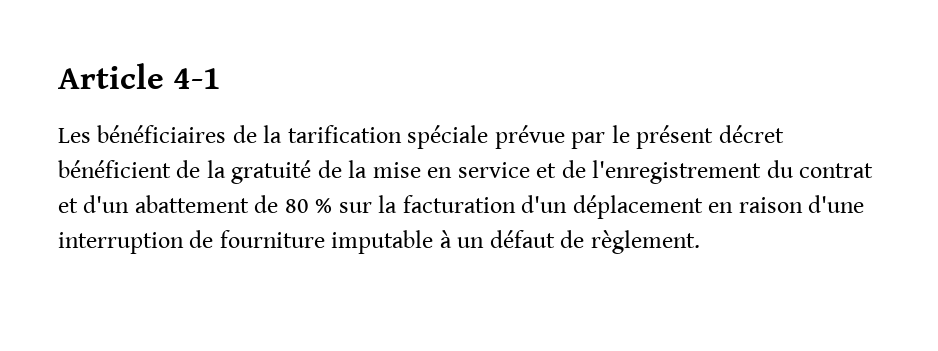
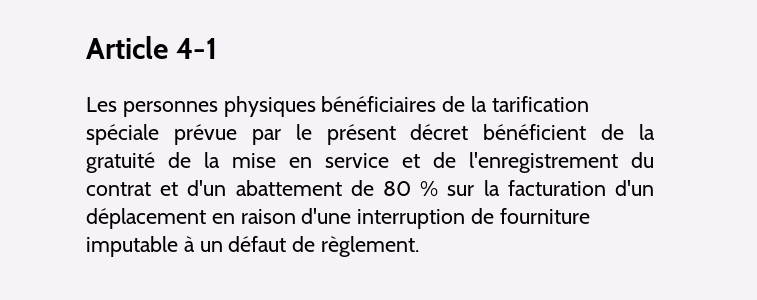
(91, 135) none -> [122,96,316,117] personnes physiques

